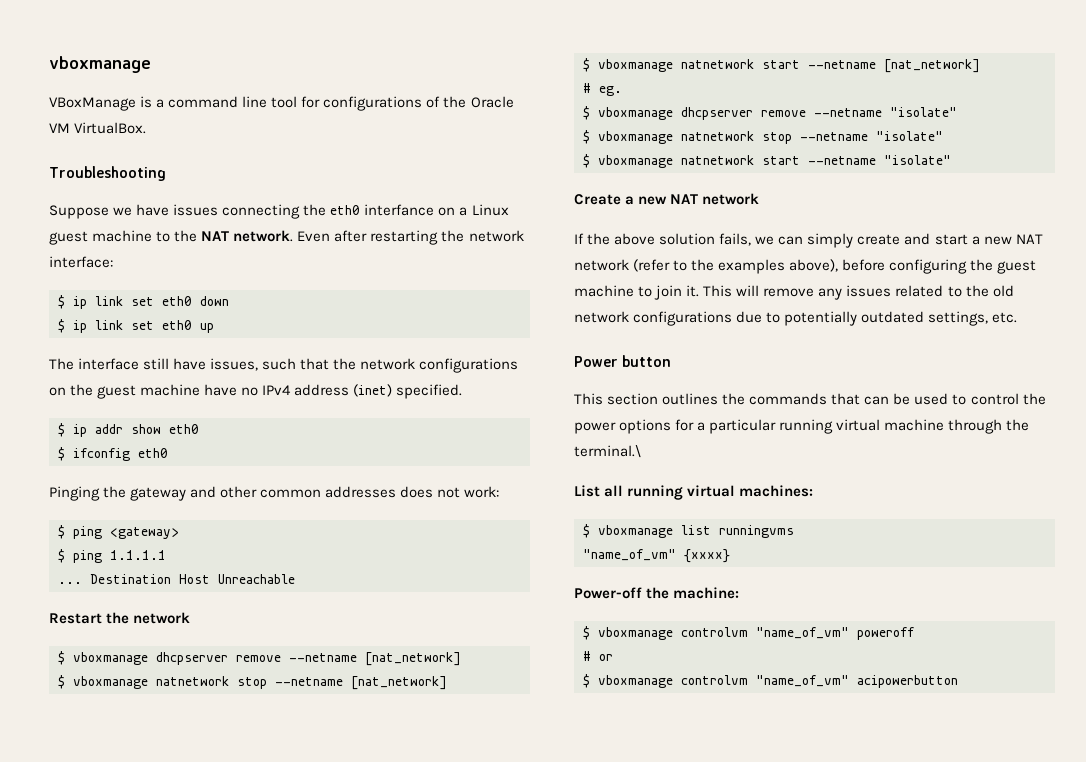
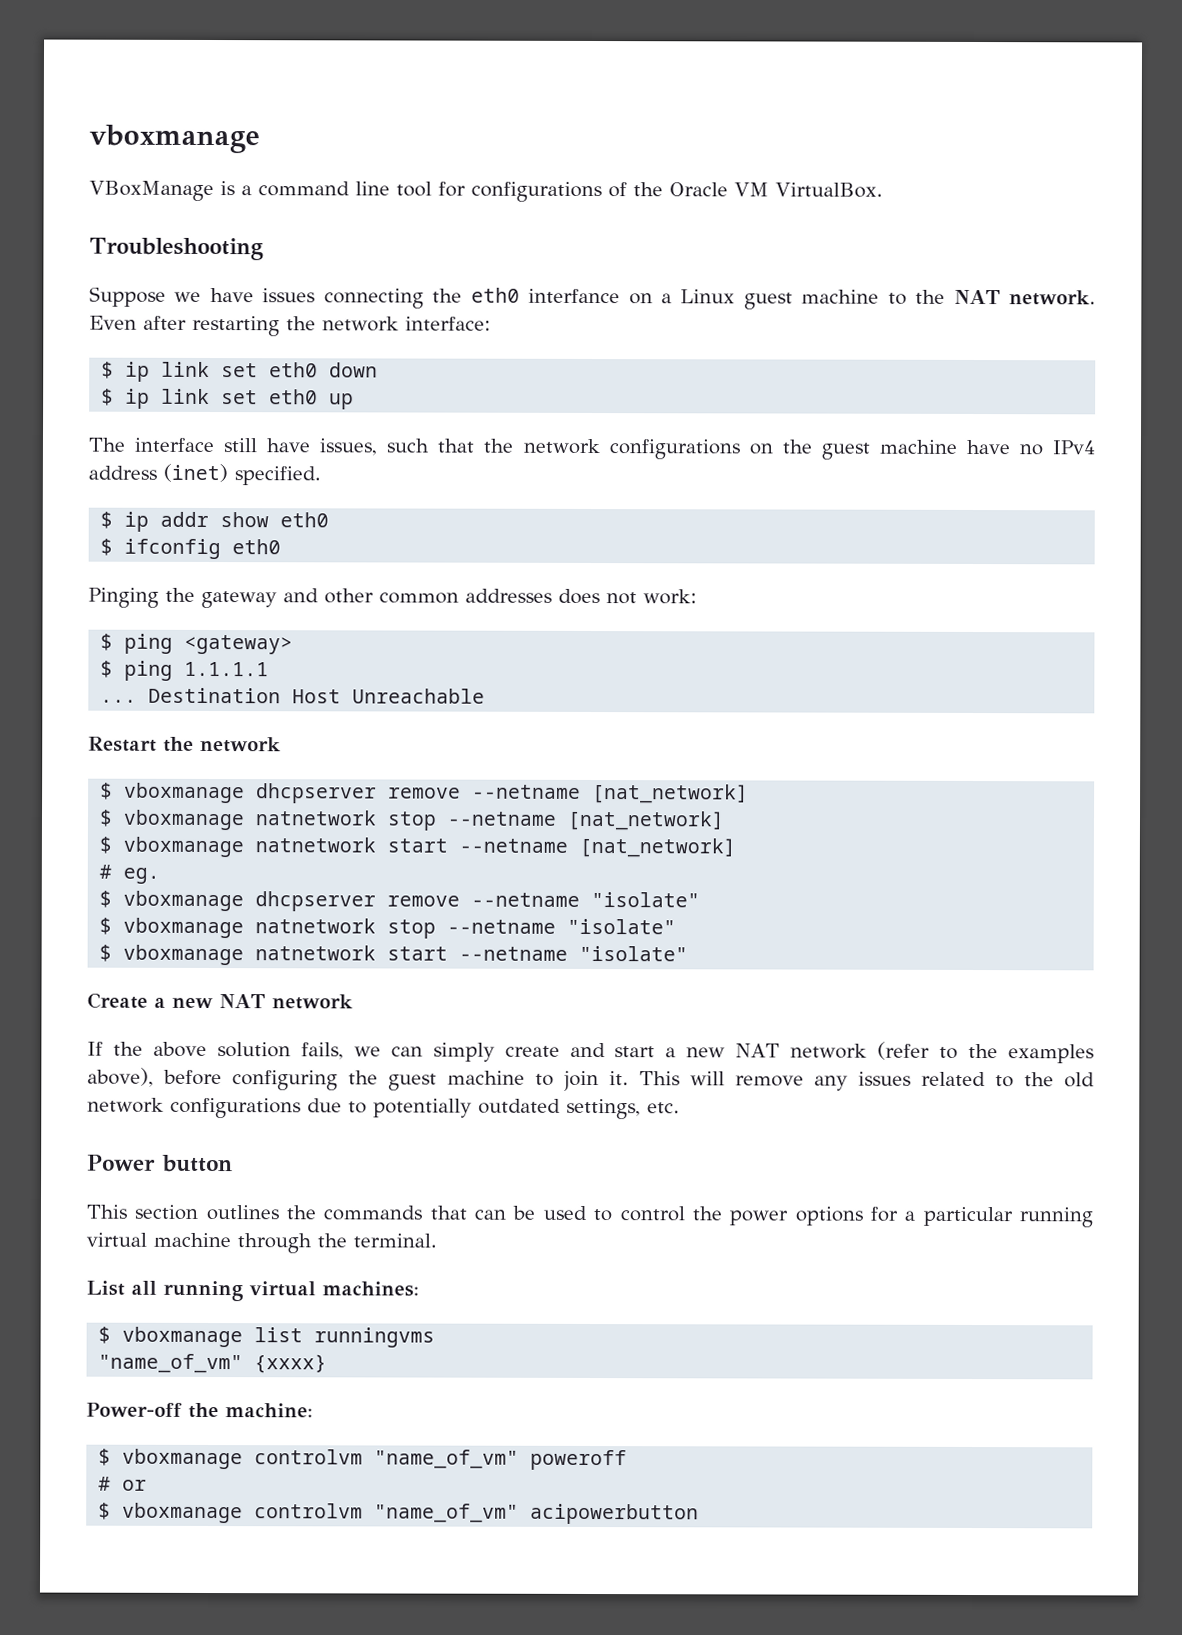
[574,445,641,458] terminal.\ -> [353,1233,437,1248] terminal.

